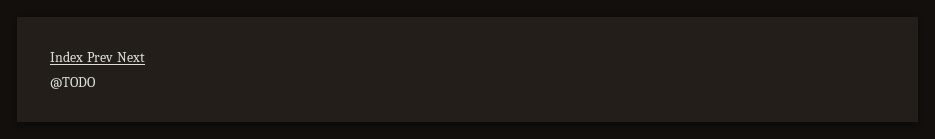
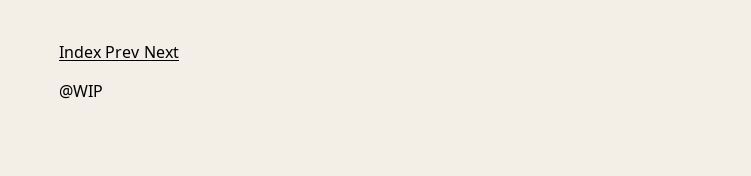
[50,77,96,89] @TODO -> [59,85,103,99] @WIP

